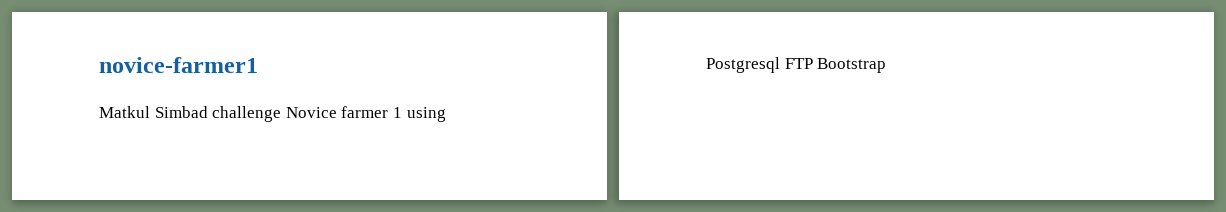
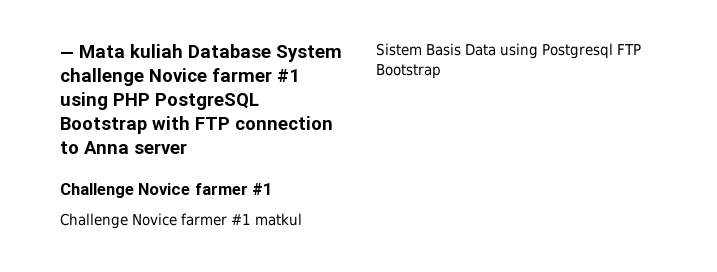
[99,57,258,73] [99,106,402,122] novice-farmer1 // Matkul Simbad challenge Novice farmer 1 -> [60,44,342,62] [60,68,300,86] [60,92,259,110] [60,116,333,134] [60,141,187,154] [60,183,273,198] [60,213,302,229] [376,43,496,56] — Mata kuliah Database System challenge Novice farmer #1 using PHP PostgreSQL Bootstrap with FTP connection to Anna server // Challenge Novice farmer #1 // Challenge Novice farmer #1 matkul Sistem Basis Data

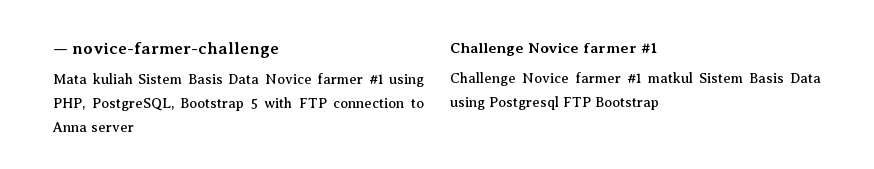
(74, 54) none -> [72,42,280,58] novice-farmer-challenge //
[188,44,342,62] [60,68,144,86] Database System challenge -> [138,74,259,84] Sistem Basis Data
[113,93,259,110] [60,117,147,134] PHP PostgreSQL Bootstrap -> [53,98,258,111] PHP, PostgreSQL, Bootstrap 5

